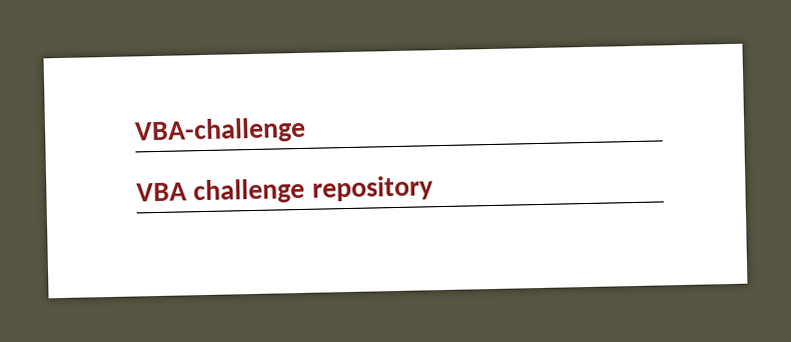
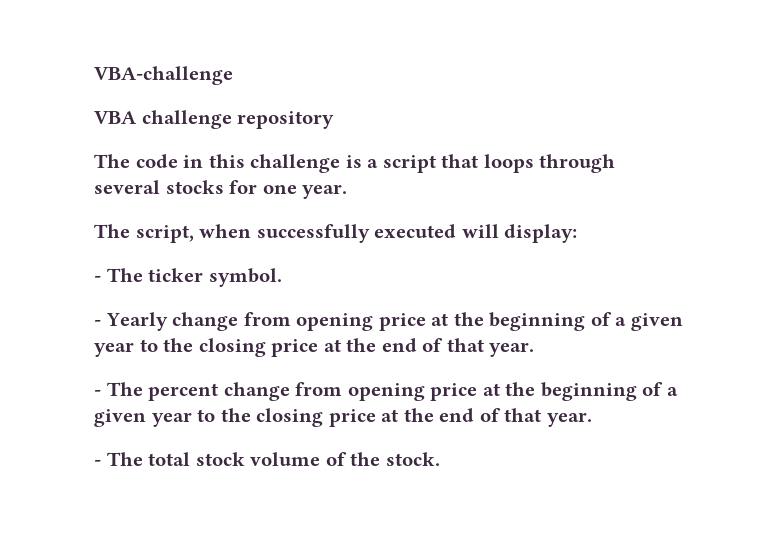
(434, 188) none -> [94,154,616,173] [94,180,348,199] [94,224,578,243] [94,268,282,287] [94,312,683,331] [94,338,535,357] [94,382,678,401] [94,408,592,427] [94,452,440,466] // The code in this challenge is a script that loops through several stocks for one year. // The script, when successfully executed will display: // - The ticker symbol. // - Yearly change from opening price at the beginning of a given year to the closing price at the end of that year. // - The percent change from opening price at the beginning of a given year to the closing price at the end of that year. // - The total stock volume of the stock.

